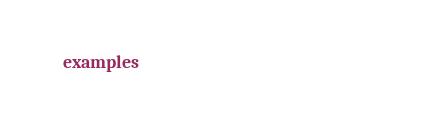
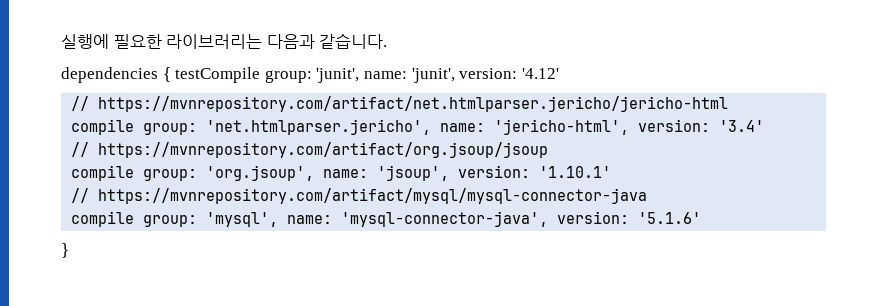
[63,55,139,72] examples -> [61,33,388,49] [61,67,559,83] [71,96,729,112] [71,119,765,135] [71,142,549,158] [71,165,612,181] [71,188,648,204] [71,211,702,227] [61,243,69,258] 실행에 필요한 라이브러리는 다음과 같습니다. // dependencies { testCompile group: 'junit', name: 'junit', version: '4.12' // // https://mvnrepository.com/artifact/net.htmlparser.jericho/jericho-html // compile group: 'net.htmlparser.jericho', name: 'jericho-html', version: '3.4' // // https://mvnrepository.com/artifact/org.jsoup/jsoup // compile group: 'org.jsoup', name: 'jsoup', version: '1.10.1' // // https://mvnrepository.com/artifact/mysql/mysql-connector-java // compile group: 'mysql', name: 'mysql-connector-java', version: '5.1.6' // }

